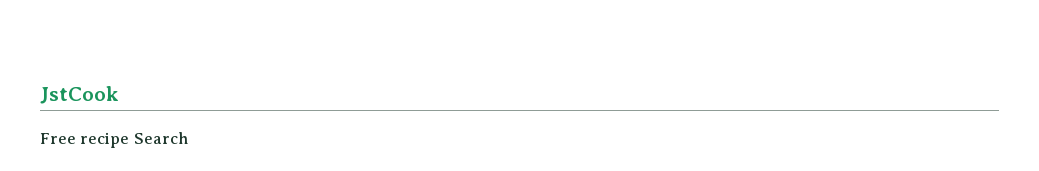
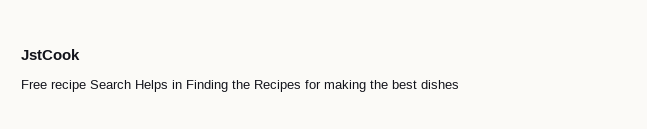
(188, 138) none -> [135,80,459,92] Helps in Finding the Recipes for making the best dishes

